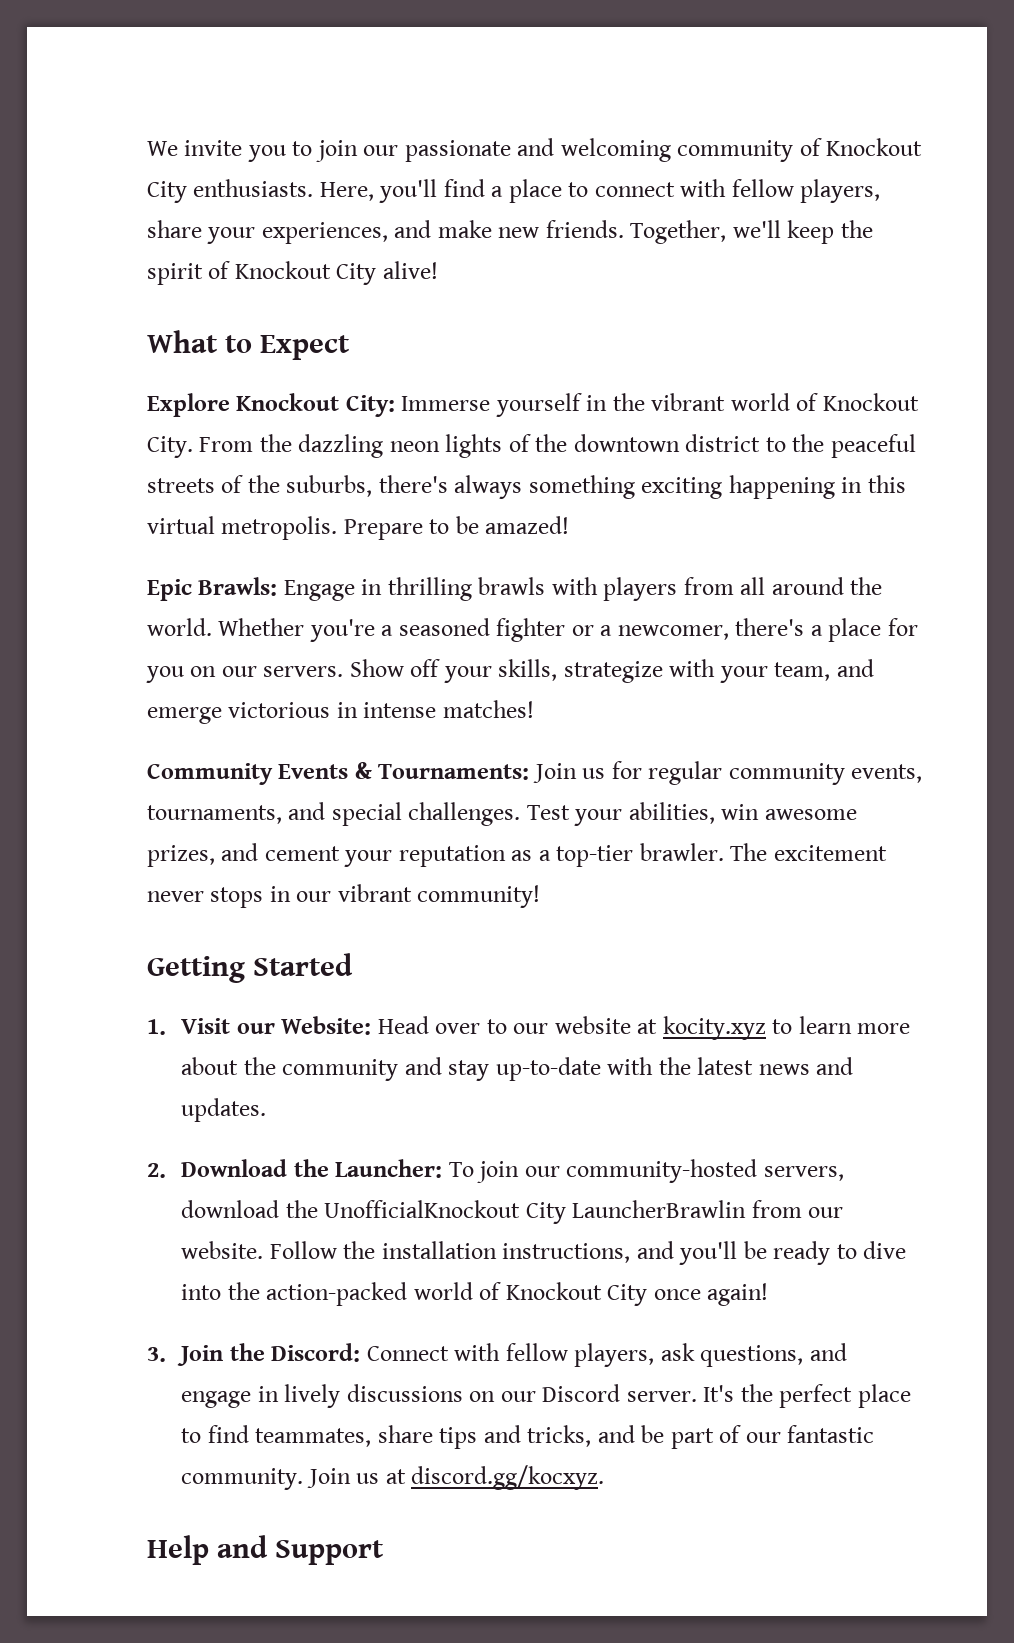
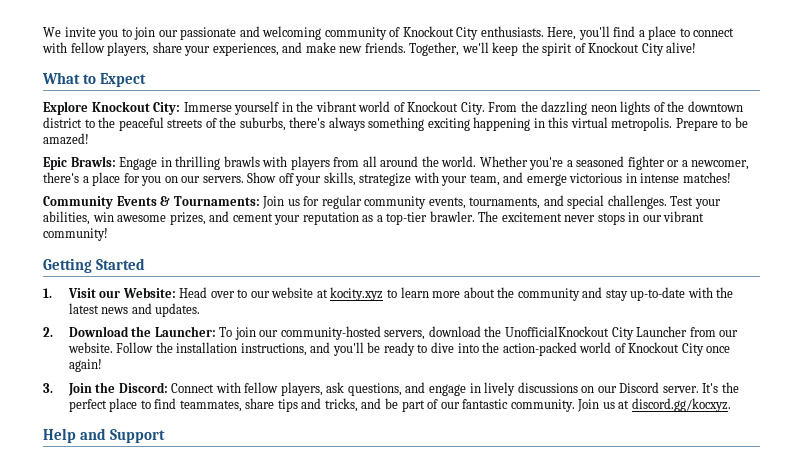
[572,1200,747,1218] LauncherBrawlin -> [636,326,688,337] Launcher

